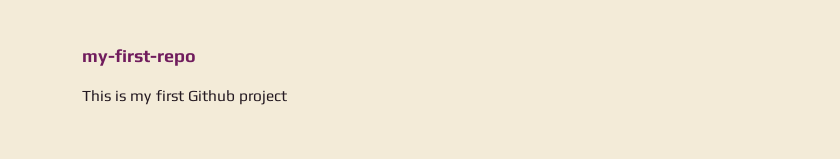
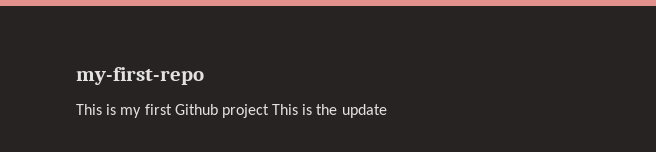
(287, 97) none -> [272,104,387,118] This is the update

